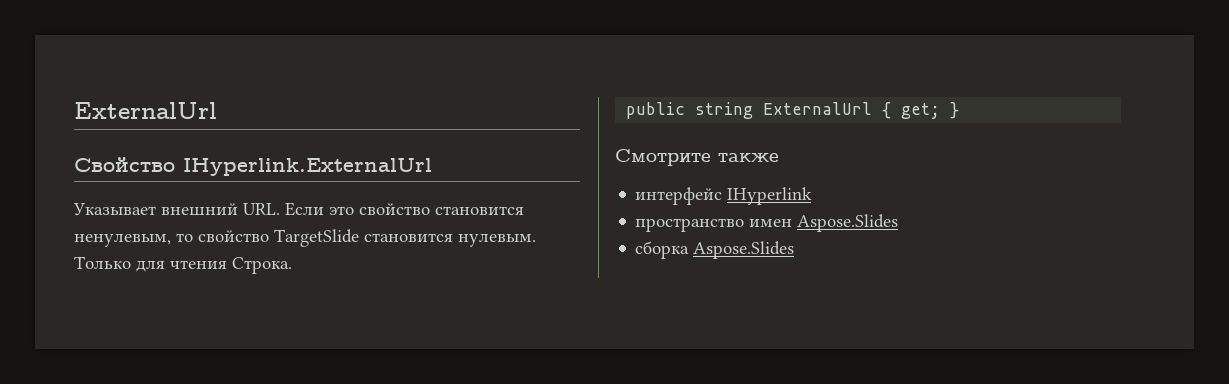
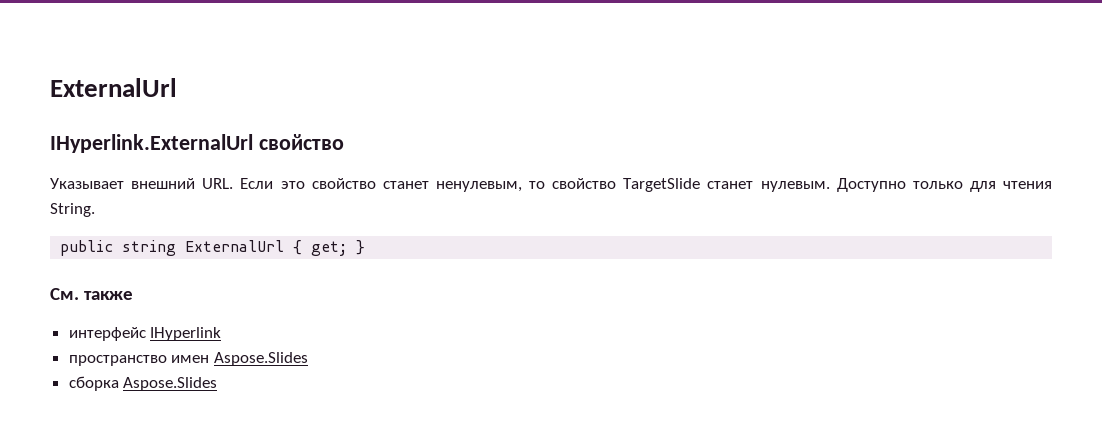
[74,157,175,172] Свойство -> (177, 87) none
(432, 167) none -> [258,134,344,150] свойство
[435,206,524,215] становится -> [382,181,429,189] станет
[364,233,536,247] [74,256,131,269] становится нулевым. Только -> [707,178,963,192] станет нулевым. Доступно только
[232,257,292,274] Строка. -> [50,203,95,217] String.
[615,149,711,166] Смотрите -> [50,288,79,300] См.

